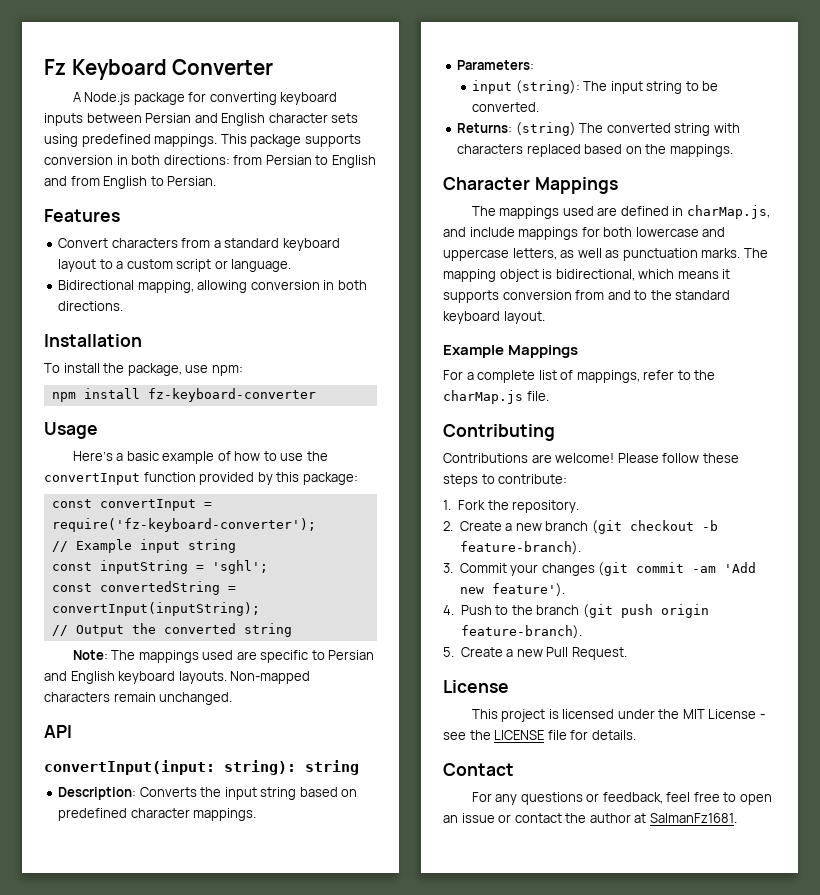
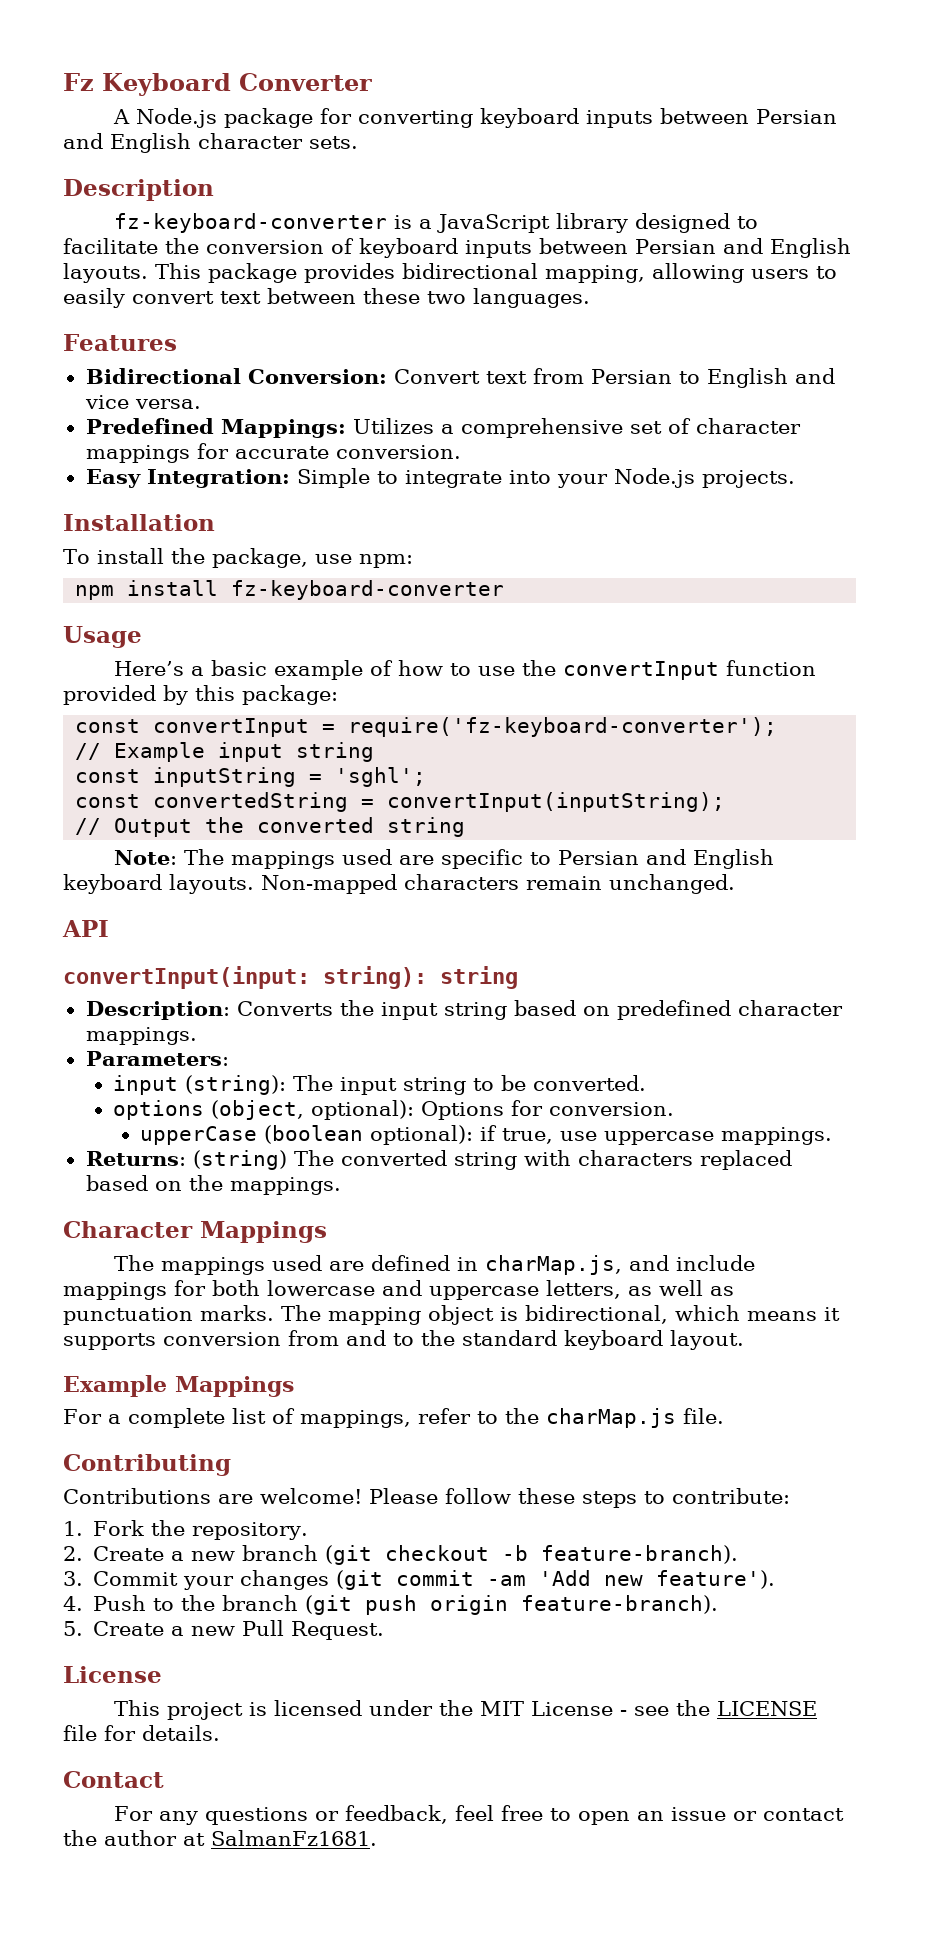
[331,113,359,123] [44,134,361,147] [44,155,230,165] sets using predefined mappings. This package supports conversion in both directions: -> [309,136,358,149] [63,179,214,201] [114,213,759,233] [63,238,851,258] [63,263,837,283] [63,288,590,308] [63,334,177,351] [85,368,527,384] sets. // Description // fz-keyboard-converter is a JavaScript library designed to facilitate the conversion of keyboard inputs between Persian and English layouts. This package provides bidirectional mapping, allowing users to easily convert text between these two languages. // Features // Bidirectional Conversion: Convert text
[70,176,217,189] [44,209,120,222] [58,238,340,251] [58,259,292,272] [58,280,367,293] [58,301,124,311] from English to Persian. // Features // Convert characters from a standard keyboard layout to a custom script or language. // Bidirectional mapping, allowing conversion in both directions. -> [84,395,201,409] [85,418,801,438] [85,443,461,463] [85,468,795,488] vice versa. // Predefined Mappings: Utilizes a comprehensive set of character mappings for accurate conversion. // Easy Integration: Simple to integrate into your Node.js projects.
(540, 107) none -> [112,1100,674,1120] [140,1125,833,1145] // options (object, optional): Options for conversion. // upperCase (boolean optional): if true, use uppercase mappings.

